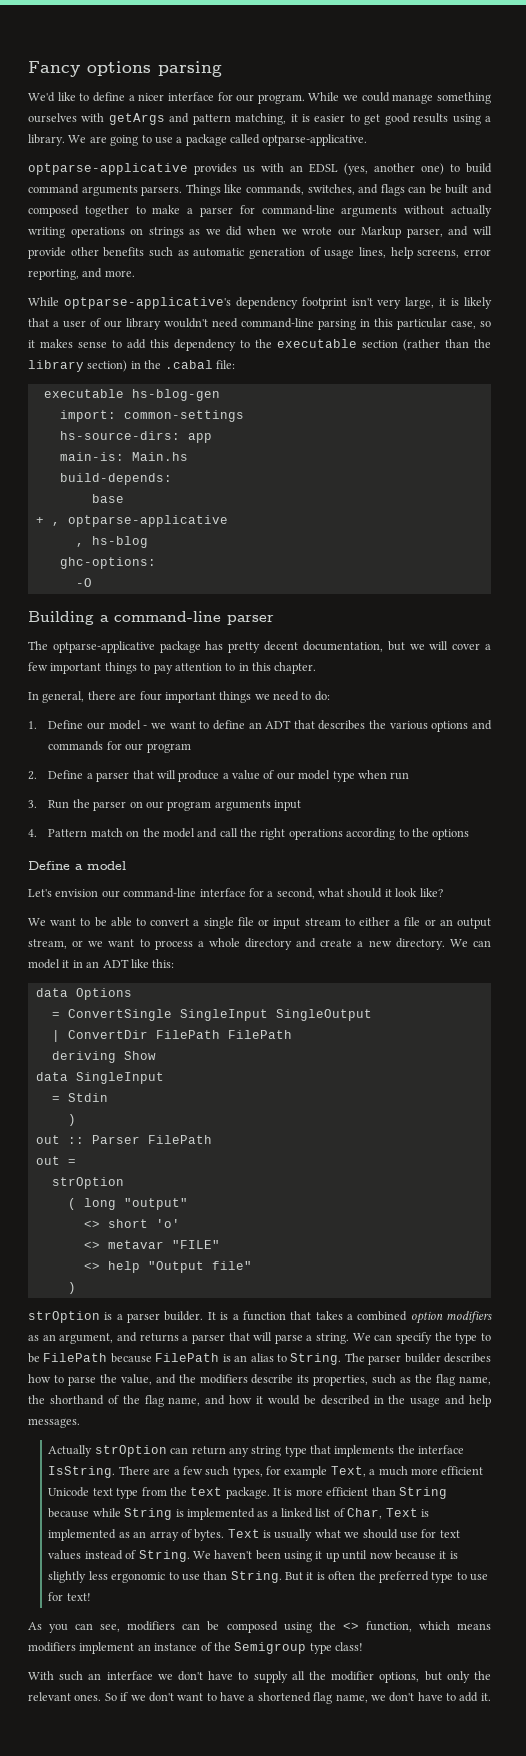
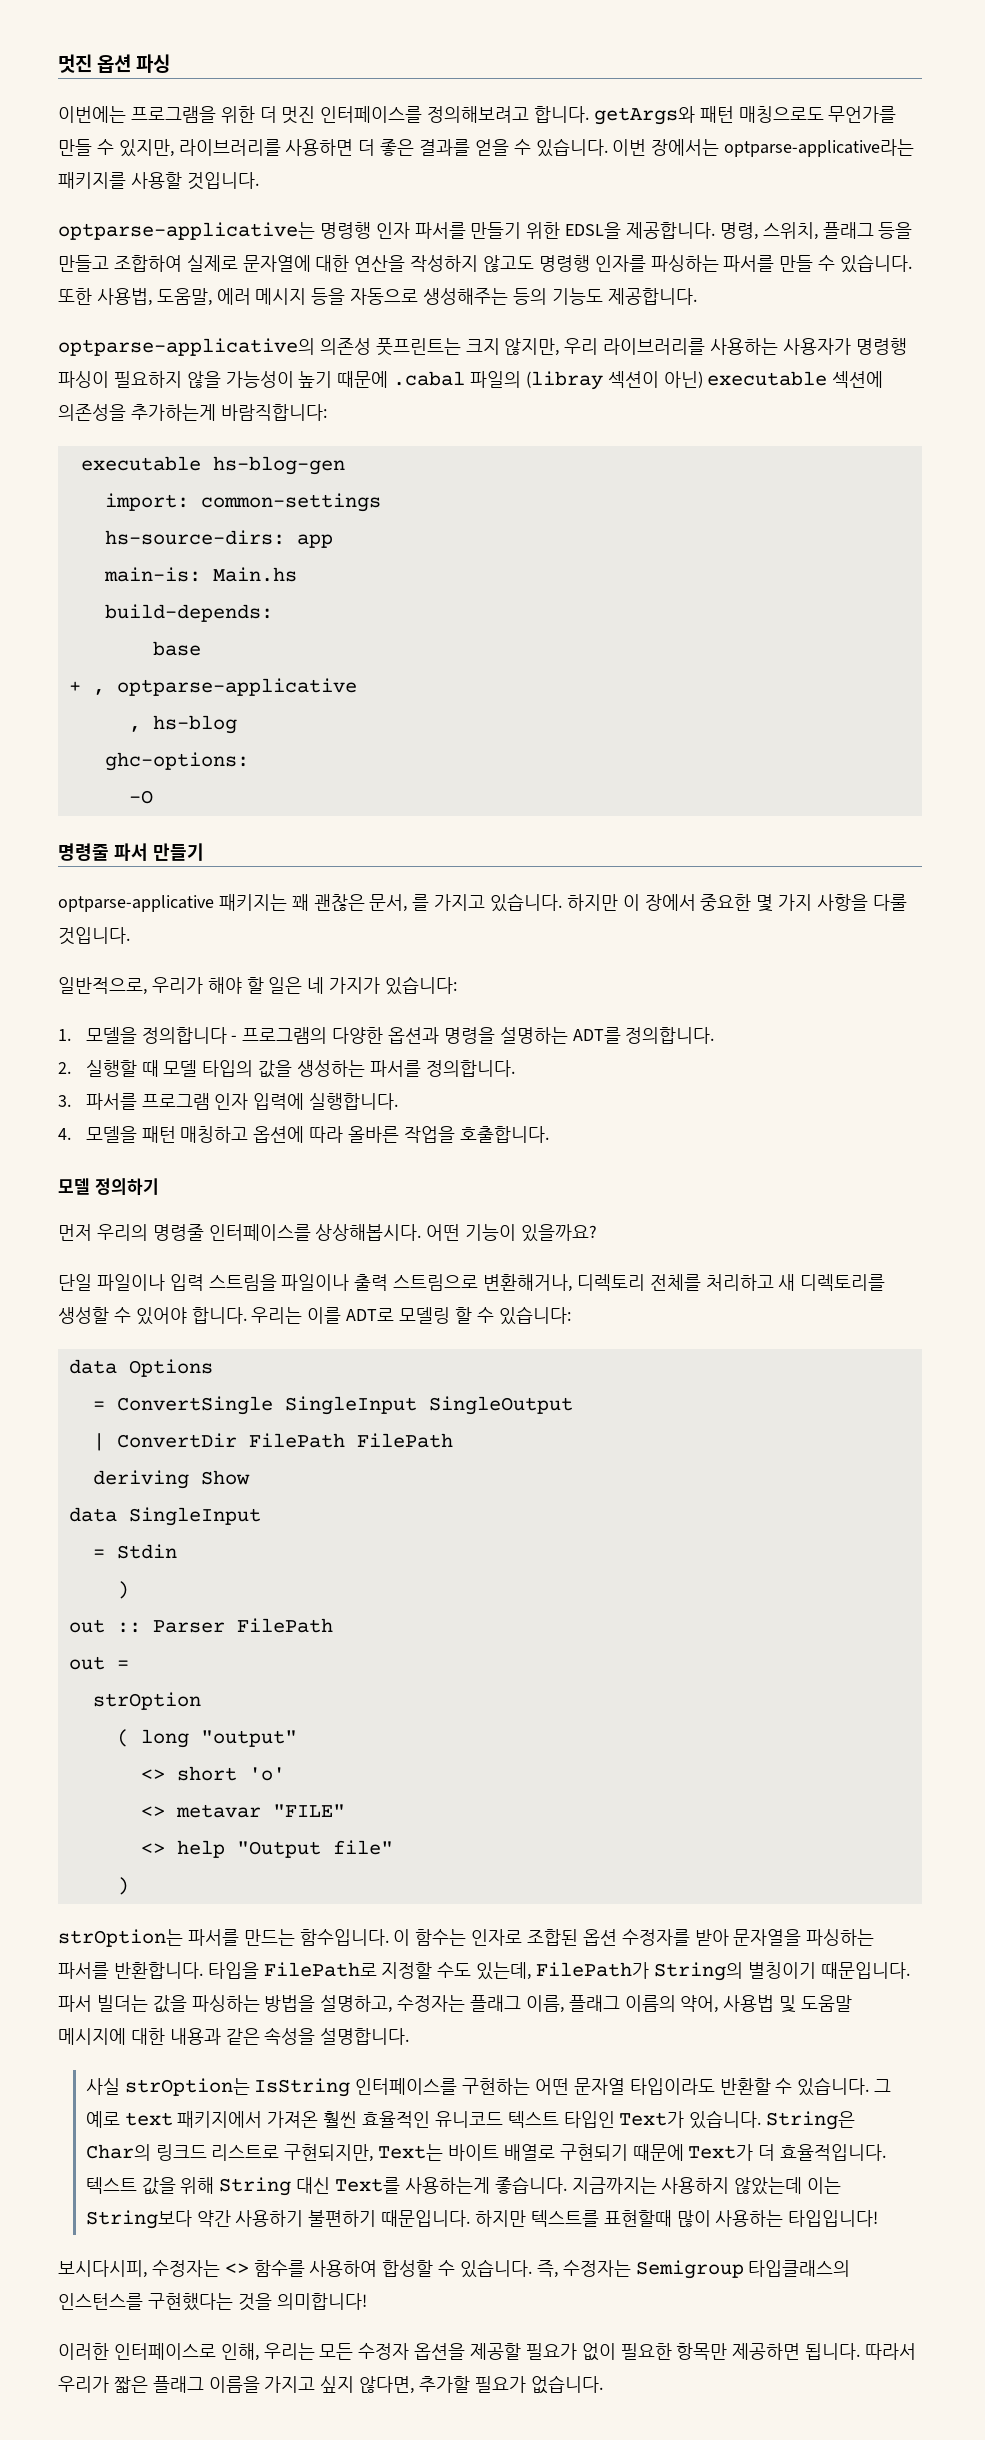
[28,61,222,77] [28,92,492,104] [28,113,492,125] [28,134,368,146] [28,163,492,175] [28,184,492,196] [28,205,493,217] [28,226,492,238] [28,247,492,259] [28,268,135,280] [28,297,493,309] [28,318,491,330] [28,339,491,351] [28,360,235,372] Fancy options parsing // We'd like to define a nicer interface for our program. While we could manage something ourselves with getArgs and pattern matching, it is easier to get good results using a library. We are going to use a package called optparse-applicative. // optparse-applicative provides us with an EDSL (yes, another one) to build command arguments parsers. Things like commands, switches, and flags can be built and composed together to make a parser for command-line arguments without actually writing operations on strings as we did when we wrote our Markup parser, and will provide other benefits such as automatic generation of usage lines, help screens, error reporting, and more. // While optparse-applicative's dependency footprint isn't very large, it is likely that a user of our library wouldn't need command-line parsing in this particular case, so it makes sense to add this dependency to the executable section (rather than the library section) in the .cabal file: -> [58,54,171,73] [58,106,897,125] [58,138,915,157] [58,172,259,190] [58,222,913,240] [58,254,913,273] [58,288,697,306] [58,338,907,356] [58,371,884,390] [58,404,327,421] 멋진 옵션 파싱 // 이번에는 프로그램을 위한 더 멋진 인터페이스를 정의해보려고 합니다. getArgs와 패턴 매칭으로도 무언가를 만들 수 있지만, 라이브러리를 사용하면 더 좋은 결과를 얻을 수 있습니다. 이번 장에서는 optparse-applicative라는 패키지를 사용할 것입니다. // optparse-applicative는 명령행 인자 파서를 만들기 위한 EDSL을 제공합니다. 명령, 스위치, 플래그 등을 만들고 조합하여 실제로 문자열에 대한 연산을 작성하지 않고도 명령행 인자를 파싱하는 파서를 만들 수 있습니다. 또한 사용법, 도움말, 에러 메시지 등을 자동으로 생성해주는 등의 기능도 제공합니다. // optparse-applicative의 의존성 풋프린트는 크지 않지만, 우리 라이브러리를 사용하는 사용자가 명령행 파싱이 필요하지 않을 가능성이 높기 때문에 .cabal 파일의 (libray 섹션이 아닌) executable 섹션에 의존성을 추가하는게 바람직합니다:
[28,611,274,625] [28,641,491,653] [28,662,317,674] [28,691,330,703] [28,720,492,732] [48,741,191,753] [28,770,410,782] [28,799,302,811] [28,828,470,840] [28,861,126,870] [28,888,443,899] [28,917,492,929] [28,938,491,950] [28,959,175,969] Building a command-line parser // The optparse-applicative package has pretty decent documentation, but we will cover a few important things to pay attention to in this chapter. // In general, there are four important things we need to do: // 1. Define our model - we want to define an ADT that describes the various options and commands for our program // 2. Define a parser that will produce a value of our model type when run // 3. Run the parser on our program arguments input // 4. Pattern match on the model and call the right operations according to the options // Define a model // Let's envision our command-line interface for a second, what should it look like? // We want to be able to convert a single file or input stream to either a file or an output stream, or we want to process a whole directory and create a new directory. We can model it in an ADT like this: -> [58,843,204,861] [58,893,907,912] [58,927,130,945] [58,976,458,995] [58,1027,715,1044] [58,1060,515,1078] [58,1093,399,1110] [58,1126,549,1143] [58,1178,159,1195] [58,1224,598,1242] [58,1274,886,1292] [58,1306,571,1325] 명령줄 파서 만들기 // optparse-applicative 패키지는 꽤 괜찮은 문서, 를 가지고 있습니다. 하지만 이 장에서 중요한 몇 가지 사항을 다룰 것입니다. // 일반적으로, 우리가 해야 할 일은 네 가지가 있습니다: // 1. 모델을 정의합니다 - 프로그램의 다양한 옵션과 명령을 설명하는 ADT를 정의합니다. // 2. 실행할 때 모델 타입의 값을 생성하는 파서를 정의합니다. // 3. 파서를 프로그램 인자 입력에 실행합니다. // 4. 모델을 패턴 매칭하고 옵션에 따라 올바른 작업을 호출합니다. // 모델 정의하기 // 먼저 우리의 명령줄 인터페이스를 상상해봅시다. 어떤 기능이 있을까요? // 단일 파일이나 입력 스트림을 파일이나 출력 스트림으로 변환해거나, 디렉토리 전체를 처리하고 새 디렉토리를 생성할 수 있어야 합니다. 우리는 이를 ADT로 모델링 할 수 있습니다:
[28,1311,492,1324] [28,1332,491,1344] [28,1353,492,1365] [28,1374,492,1386] [28,1395,491,1407] [28,1418,80,1428] [48,1445,465,1457] [48,1466,484,1478] [48,1487,447,1499] [48,1508,429,1520] [48,1529,460,1541] [48,1550,458,1562] [48,1571,489,1583] [48,1592,91,1601] [28,1621,492,1633] [28,1642,363,1654] [28,1671,491,1683] [28,1692,491,1704] strOption is a parser builder. It is a function that takes a combined option modifiers as an argument, and returns a parser that will parse a string. We can specify the type to be FilePath because FilePath is an alias to String. The parser builder describes how to parse the value, and the modifiers describe its properties, such as the flag name, the shorthand of the flag name, and how it would be described in the usage and help messages. // Actually strOption can return any string type that implements the interface IsString. There are a few such types, for example Text, a much more efficient Unicode text type from the text package. It is more efficient than String because while String is implemented as a linked list of Char, Text is implemented as an array of bytes. Text is usually what we should use for text values instead of String. We haven't been using it up until now because it is slightly less ergonomic to use than String. But it is often the preferred type to use for text! // As you can see, modifiers can be composed using the <> function, which means modifiers implement an instance of the Semigroup type class! // With such an interface we don't have to supply all the modifier options, but only the relevant ones. So if we don't want to have a shortened flag name, we don't have to add it. -> [58,1929,875,1947] [58,1962,910,1981] [58,1995,853,2013] [58,2027,410,2045] [85,2077,892,2097] [85,2110,856,2130] [85,2144,887,2162] [85,2176,842,2196] [85,2210,879,2229] [58,2259,851,2279] [58,2293,367,2311] [58,2343,917,2361] [58,2375,603,2394] strOption는 파서를 만드는 함수입니다. 이 함수는 인자로 조합된 옵션 수정자를 받아 문자열을 파싱하는 파서를 반환합니다. 타입을 FilePath로 지정할 수도 있는데, FilePath가 String의 별칭이기 때문입니다. 파서 빌더는 값을 파싱하는 방법을 설명하고, 수정자는 플래그 이름, 플래그 이름의 약어, 사용법 및 도움말 메시지에 대한 내용과 같은 속성을 설명합니다. // 사실 strOption는 IsString 인터페이스를 구현하는 어떤 문자열 타입이라도 반환할 수 있습니다. 그 예로 text 패키지에서 가져온 훨씬 효율적인 유니코드 텍스트 타입인 Text가 있습니다. String은 Char의 링크드 리스트로 구현되지만, Text는 바이트 배열로 구현되기 때문에 Text가 더 효율적입니다. 텍스트 값을 위해 String 대신 Text를 사용하는게 좋습니다. 지금까지는 사용하지 않았는데 이는 String보다 약간 사용하기 불편하기 때문입니다. 하지만 텍스트를 표현할때 많이 사용하는 타입입니다! // 보시다시피, 수정자는 <> 함수를 사용하여 합성할 수 있습니다. 즉, 수정자는 Semigroup 타입클래스의 인스턴스를 구현했다는 것을 의미합니다! // 이러한 인터페이스로 인해, 우리는 모든 수정자 옵션을 제공할 필요가 없이 필요한 항목만 제공하면 됩니다. 따라서 우리가 짧은 플래그 이름을 가지고 싶지 않다면, 추가할 필요가 없습니다.

